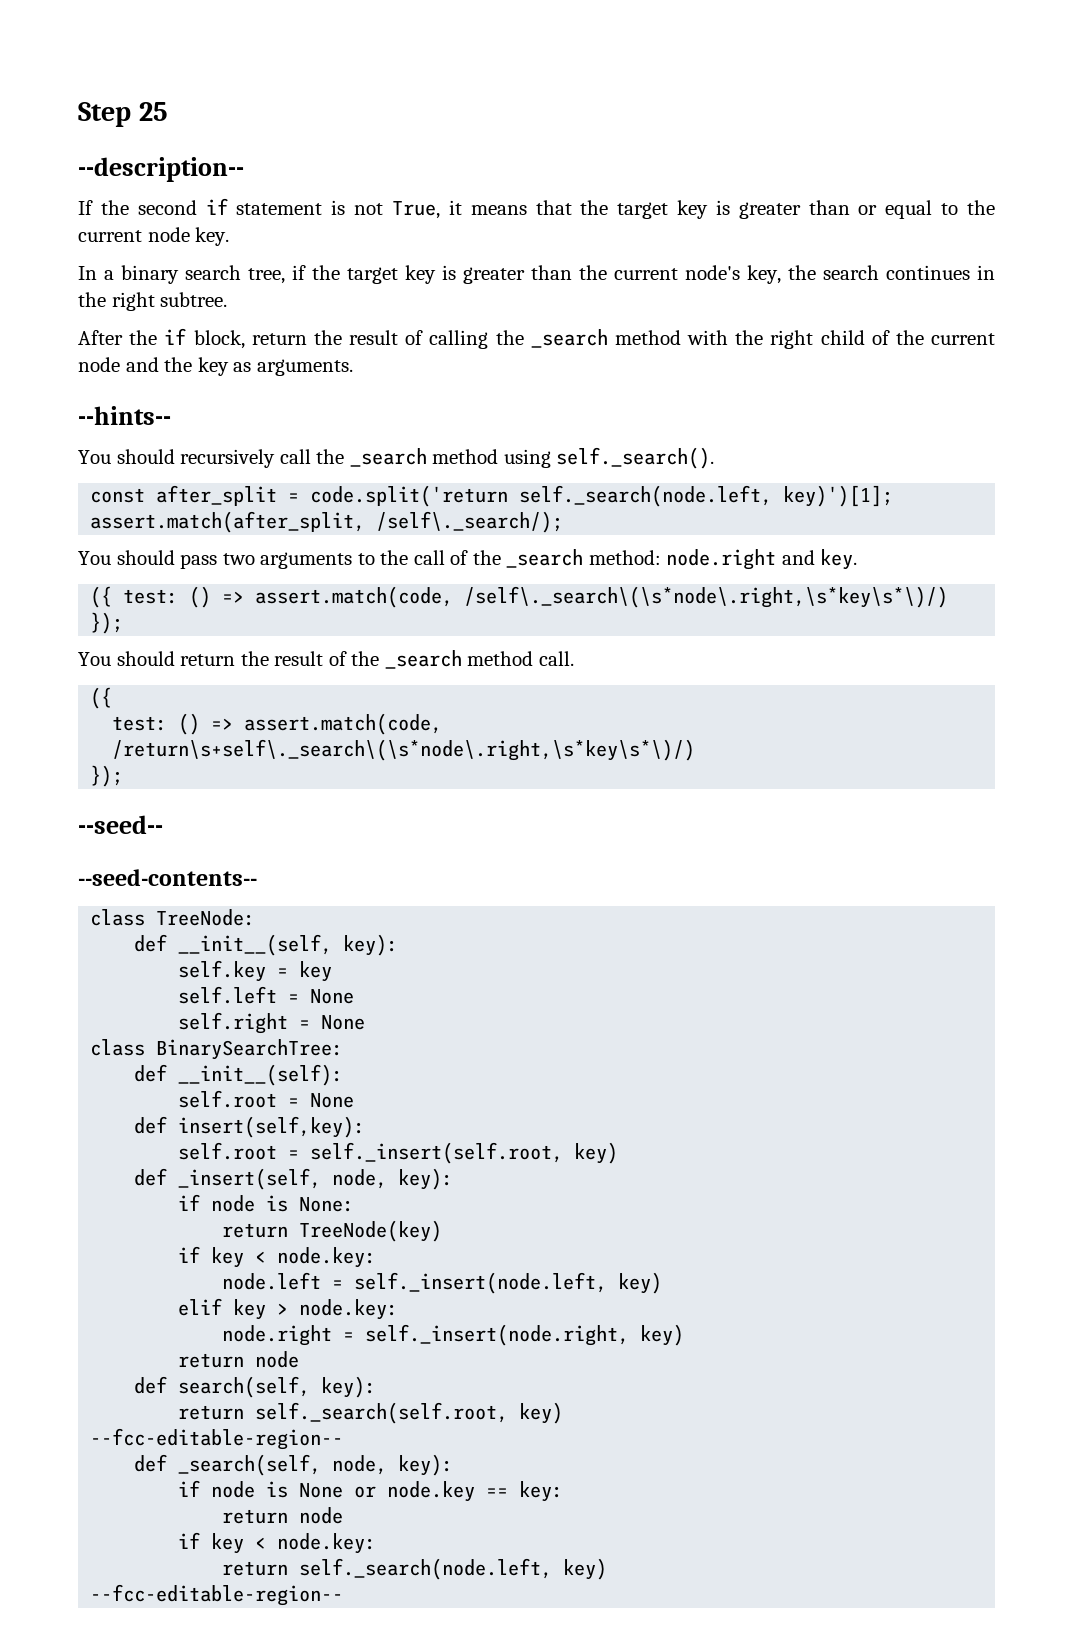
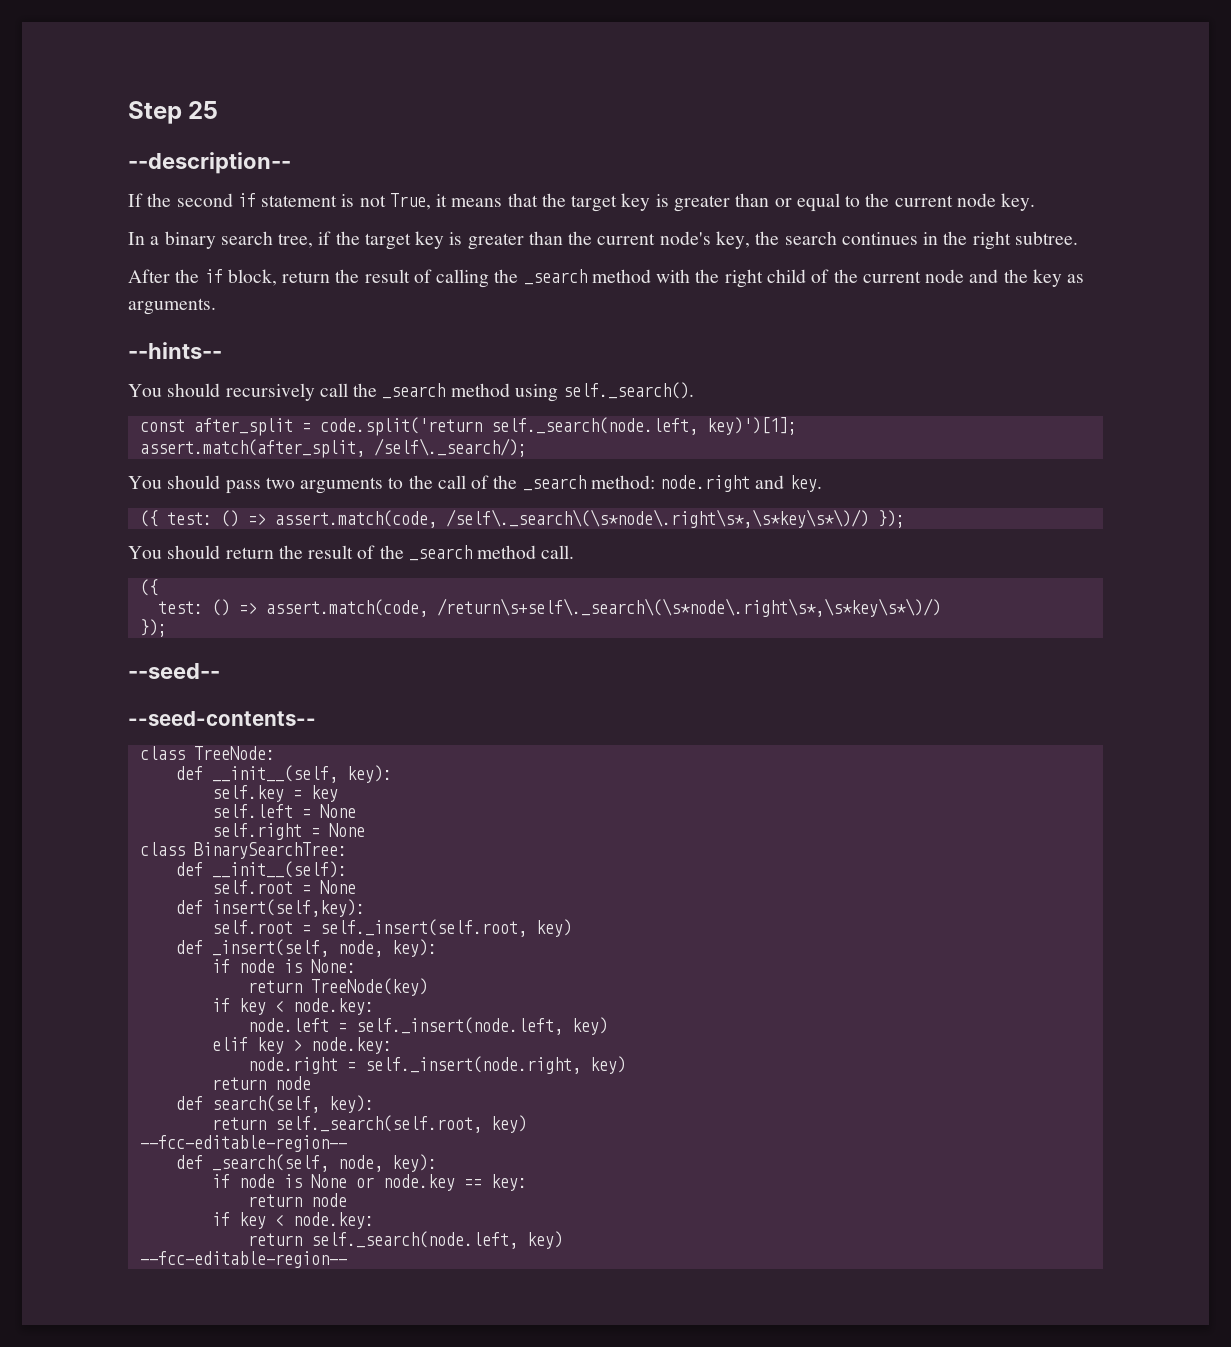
[464,586,949,608] /self\._search\(\s*node\.right,\s*key\s*\)/) -> [445,509,869,528] /self\._search\(\s*node\.right\s*,\s*key\s*\)/)
[112,739,696,761] /return\s+self\._search\(\s*node\.right,\s*key\s*\)/) -> [436,598,941,617] /return\s+self\._search\(\s*node\.right\s*,\s*key\s*\)/)

